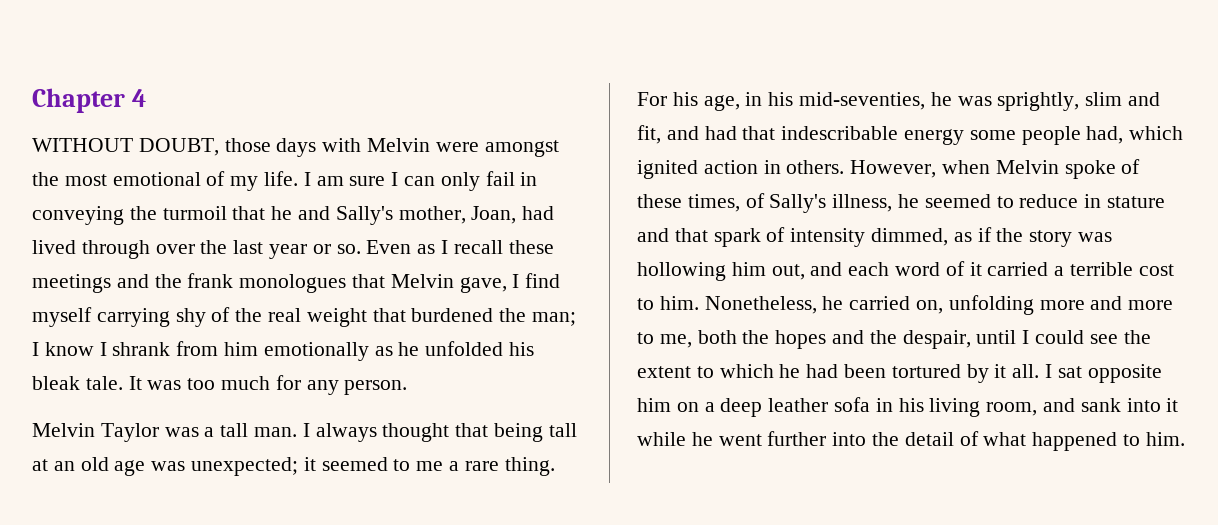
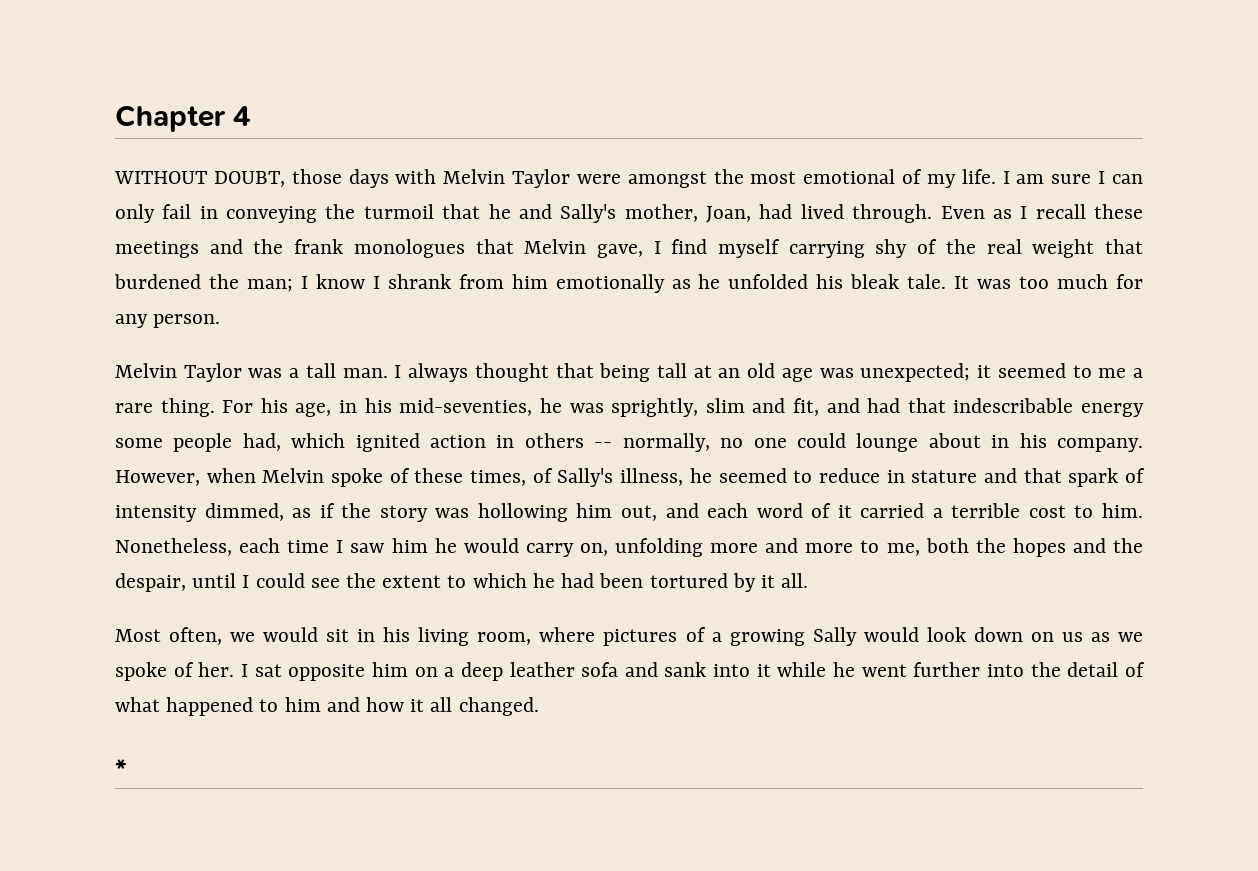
(431, 145) none -> [512,169,571,188] Taylor
[81,240,361,259] through over the last year or so. -> [852,204,933,223] through.
[786,160,845,174] others. -> [524,433,1143,452] others -- normally, no one could lounge about in his company.
[822,296,911,310] he carried -> [239,538,574,557] each time I saw him he would carry
(1040, 371) none -> [115,627,1143,646] [115,662,235,681] // Most often, we would sit in his living room, where pictures of a growing Sally would look down on us as we spoke of her.
[875,398,1038,417] in his living room, -> (619, 669) none
[1145,432,1185,446] him. -> [284,697,539,716] [115,759,127,778] him and how it all changed. // *

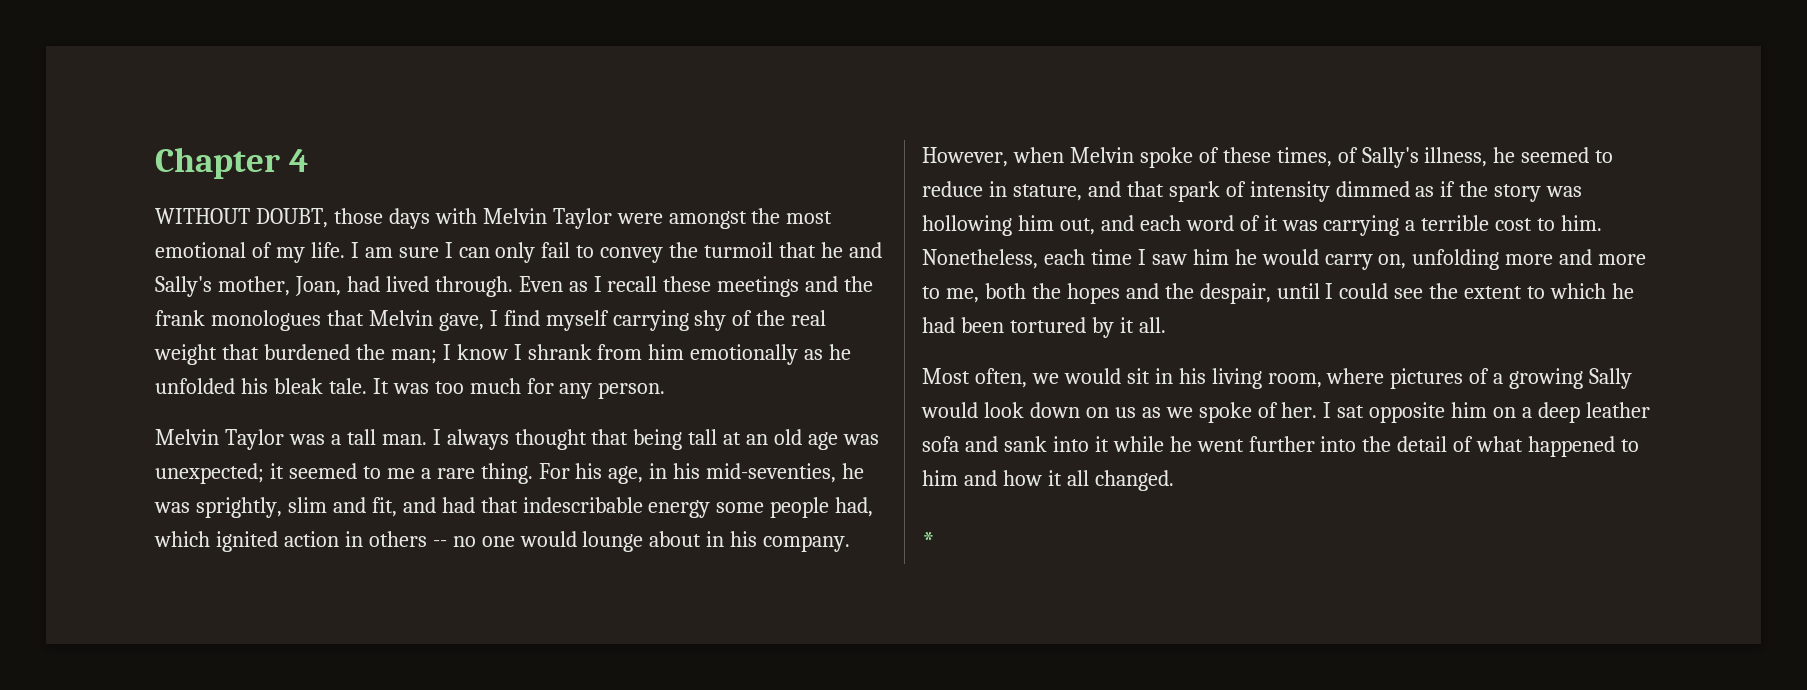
[199,206,318,223] in conveying -> [576,245,664,263] to convey
[622,433,710,452] normally, -> (447, 543) none
[796,433,846,448] could -> [519,531,577,547] would
[911,470,978,483] stature -> [1012,184,1082,201] stature,
[204,503,284,521] dimmed, -> [1335,181,1410,197] dimmed
[860,503,925,518] carried -> [1281,215,1400,236] was carrying

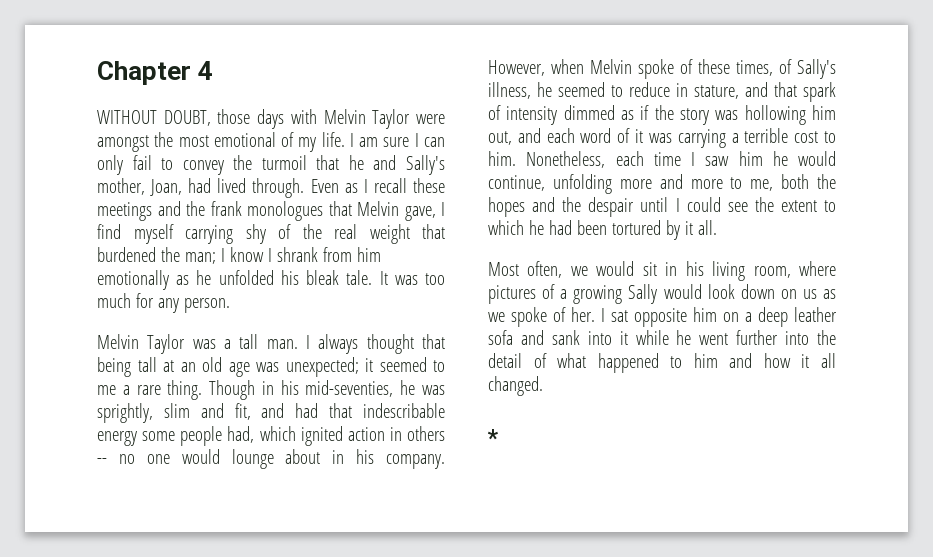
[538,463,644,484] For his age, -> [209,380,256,400] Though
[1324,254,1407,270] carry on, -> [488,175,545,191] continue,
[1199,283,1271,304] despair, -> [588,197,635,217] despair

